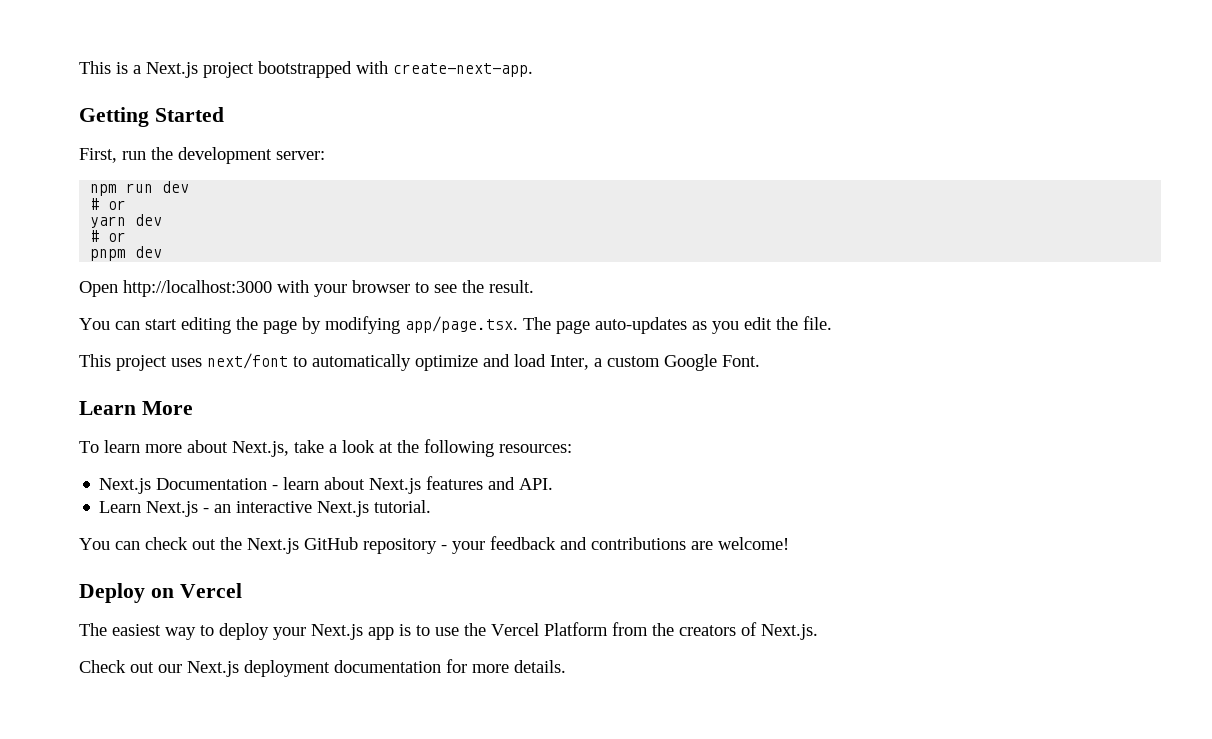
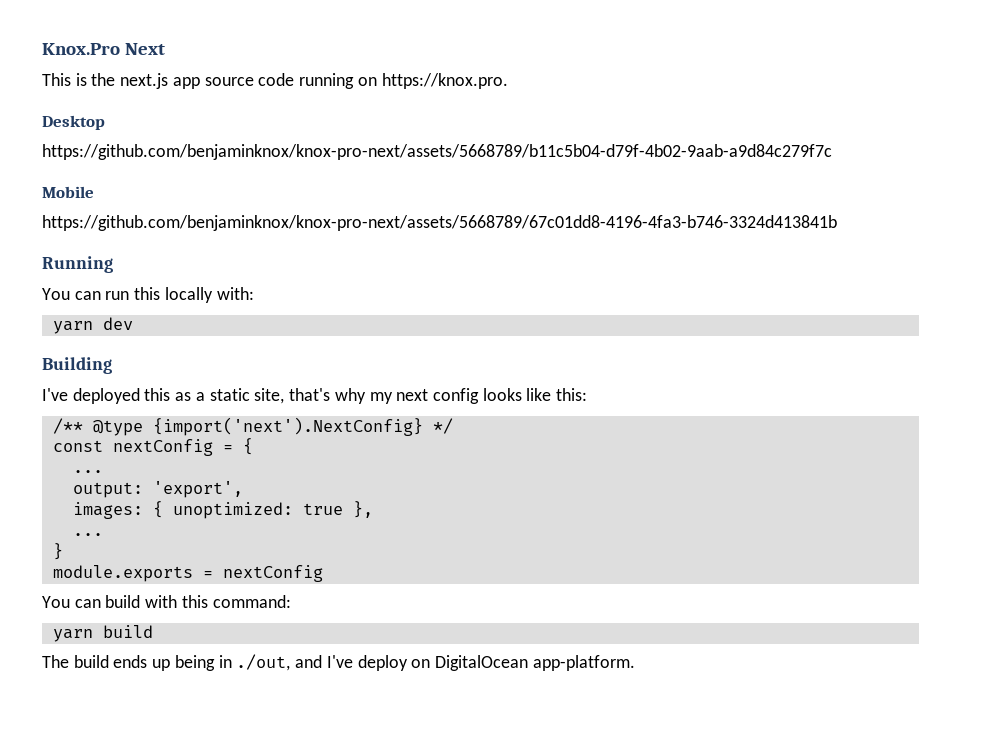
[79,61,533,78] [79,107,224,127] [79,147,325,164] [90,181,190,196] [90,198,127,210] [90,214,163,228] [90,230,127,242] [90,246,163,261] [79,280,534,297] [79,316,832,334] [79,353,760,371] [79,401,193,415] [79,439,572,457] [99,476,554,494] [99,500,432,517] [79,536,789,554] [79,583,242,603] [79,622,818,640] [79,659,566,677] This is a Next.js project bootstrapped with create-next-app. // Getting Started // First, run the development server: // npm run dev // # or // yarn dev // # or // pnpm dev // Open http://localhost:3000 with your browser to see the result. // You can start editing the page by modifying app/page.tsx. The page auto-updates as you edit the file. // This project uses next/font to automatically optimize and load Inter, a custom Google Font. // Learn More // To learn more about Next.js, take a look at the following resources: // Next.js Documentation - learn about Next.js features and API. // Learn Next.js - an interactive Next.js tutorial. // You can check out the Next.js GitHub repository - your feedback and contributions are welcome! // Deploy on Vercel // The easiest way to deploy your Next.js app is to use the Vercel Platform from the creators of Next.js. // Check out our Next.js deployment documentation for more details. -> [42,43,165,55] [42,73,508,89] [42,115,105,130] [42,144,832,160] [42,186,94,198] [42,215,837,231] [42,256,113,273] [42,287,254,303] [52,317,133,334] [42,357,112,374] [42,388,588,404] [52,417,453,436] [52,438,253,456] [72,470,103,473] [72,481,243,498] [72,501,373,519] [72,533,103,536] [52,543,63,560] [52,565,323,582] [42,595,291,608] [52,625,153,642] [42,654,635,671] Knox.Pro Next // This is the next.js app source code running on https://knox.pro. // Desktop // https://github.com/benjaminknox/knox-pro-next/assets/5668789/b11c5b04-d79f-4b02-9aab-a9d84c279f7c // Mobile // https://github.com/benjaminknox/knox-pro-next/assets/5668789/67c01dd8-4196-4fa3-b746-3324d413841b // Running // You can run this locally with: // yarn dev // Building // I've deployed this as a static site, that's why my next config looks like this: // /** @type {import('next').NextConfig} */ // const nextConfig = { // ... // output: 'export', // images: { unoptimized: true }, // ... // } // module.exports = nextConfig // You can build with this command: // yarn build // The build ends up being in ./out, and I've deploy on DigitalOcean app-platform.

